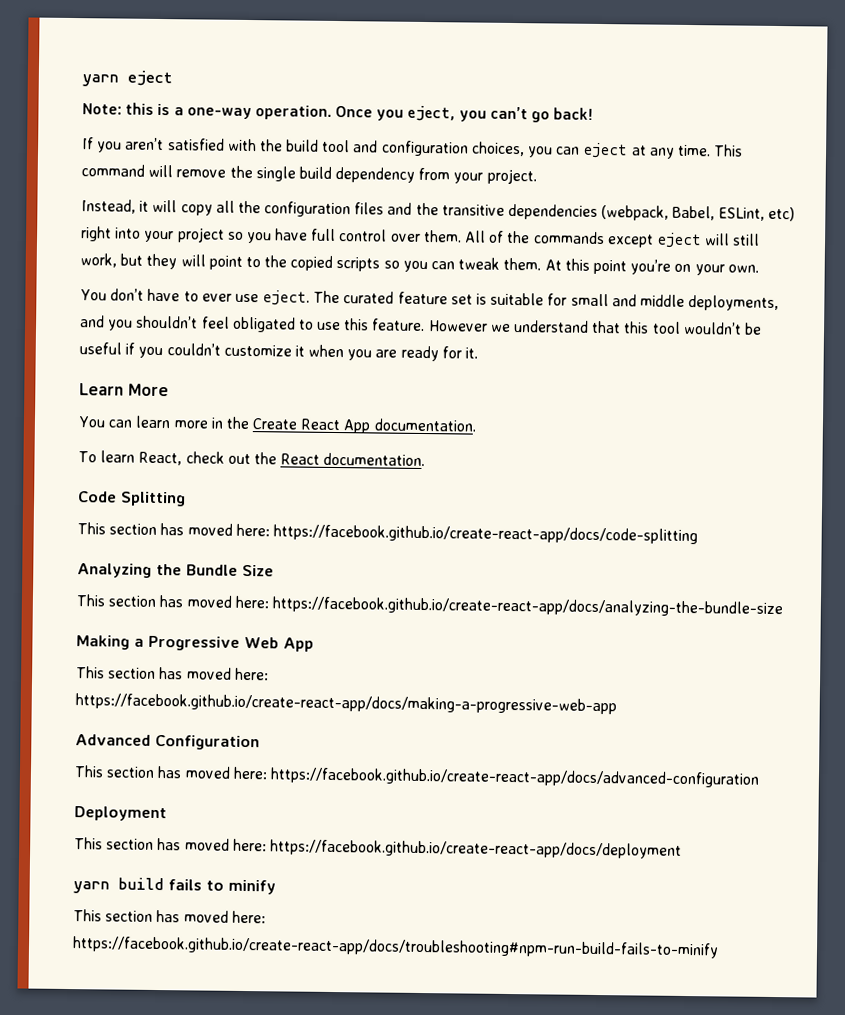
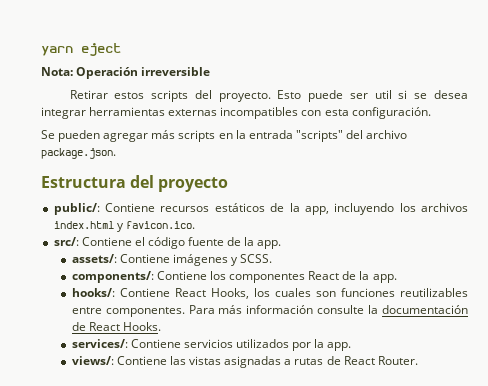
[82,102,594,123] [82,137,744,159] [81,164,537,185] [81,199,795,222] [81,226,761,249] [80,253,759,276] [80,288,780,312] [80,315,762,335] [79,342,479,362] [79,383,169,397] [78,415,477,434] [78,450,426,467] [78,491,186,507] [77,522,698,545] [77,563,274,578] [76,594,783,618] [76,635,314,652] [76,666,269,681] [75,693,617,715] [75,734,260,751] [74,765,760,788] [74,806,167,822] [74,837,682,859] [73,877,276,895] [73,909,266,924] [72,936,719,959] Note: this is a one-way operation. Once you eject, you can’t go back! // If you aren’t satisfied with the build tool and configuration choices, you can eject at any time. This command will remove the single build dependency from your project. // Instead, it will copy all the configuration files and the transitive dependencies (webpack, Babel, ESLint, etc) right into your project so you have full control over them. All of the commands except eject will still work, but they will point to the copied scripts so you can tweak them. At this point you’re on your own. // You don’t have to ever use eject. The curated feature set is suitable for small and middle deployments, and you shouldn’t feel obligated to use this feature. However we understand that this tool wouldn’t be useful if you couldn’t customize it when you are ready for it. // Learn More // You can learn more in the Create React App documentation. // To learn React, check out the React documentation. // Code Splitting // This section has moved here: https://facebook.github.io/create-react-app/docs/code-splitting // Analyzing the Bundle Size // This section has moved here: https://facebook.github.io/create-react-app/docs/analyzing-the-bundle-size // Making a Progressive Web App // This section has moved here: https://facebook.github.io/create-react-app/docs/making-a-progressive-web-app // Advanced Configuration // This section has moved here: https://facebook.github.io/create-react-app/docs/advanced-configuration // Deployment // This section has moved here: https://facebook.github.io/create-react-app/docs/deployment // yarn build fails to minify // This section has moved here: https://facebook.github.io/create-react-app/docs/troubleshooting#npm-run-build-fails-to-minify -> [41,67,211,79] [69,90,468,102] [41,107,431,119] [41,130,408,142] [41,148,116,159] [41,175,229,192] [53,203,468,215] [53,221,195,232] [53,237,282,249] [71,254,273,266] [71,271,397,283] [71,288,469,299] [71,305,468,317] [71,322,161,331] [71,339,352,351] [71,356,418,368] Nota: Operación irreversible // Retirar estos scripts del proyecto. Esto puede ser util si se desea integrar herramientas externas incompatibles con esta configuración. // Se pueden agregar más scripts en la entrada "scripts" del archivo package.json. // Estructura del proyecto // public/: Contiene recursos estáticos de la app, incluyendo los archivos index.html y favicon.ico. // src/: Contiene el código fuente de la app. // assets/: Contiene imágenes y SCSS. // components/: Contiene los componentes React de la app. // hooks/: Contiene React Hooks, los cuales son funciones reutilizables entre componentes. Para más información consulte la documentación de React Hooks. // services/: Contiene servicios utilizados por la app. // views/: Contiene las vistas asignadas a rutas de React Router.

